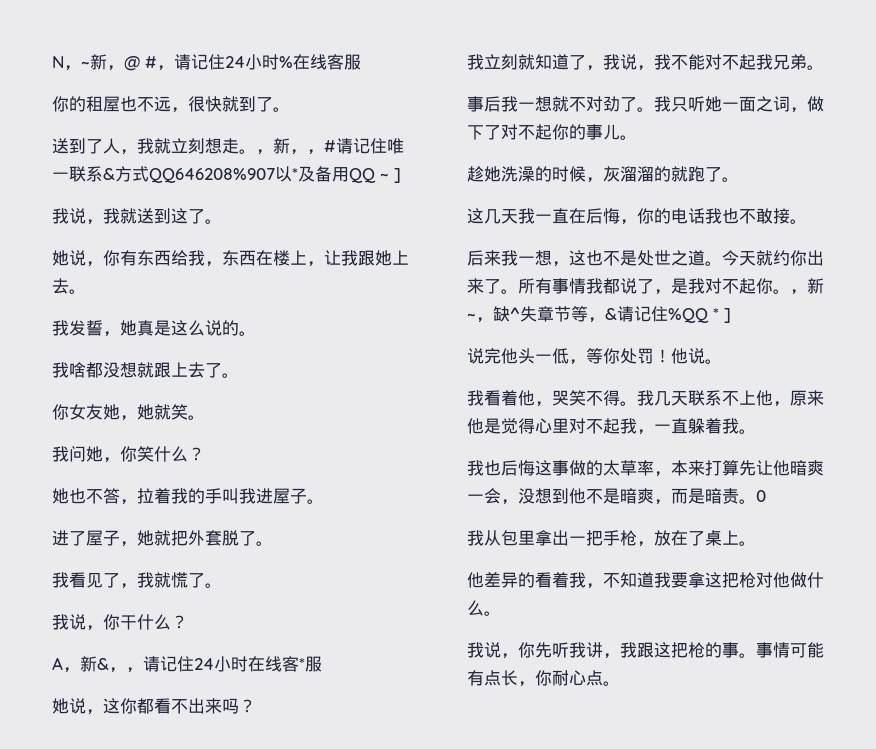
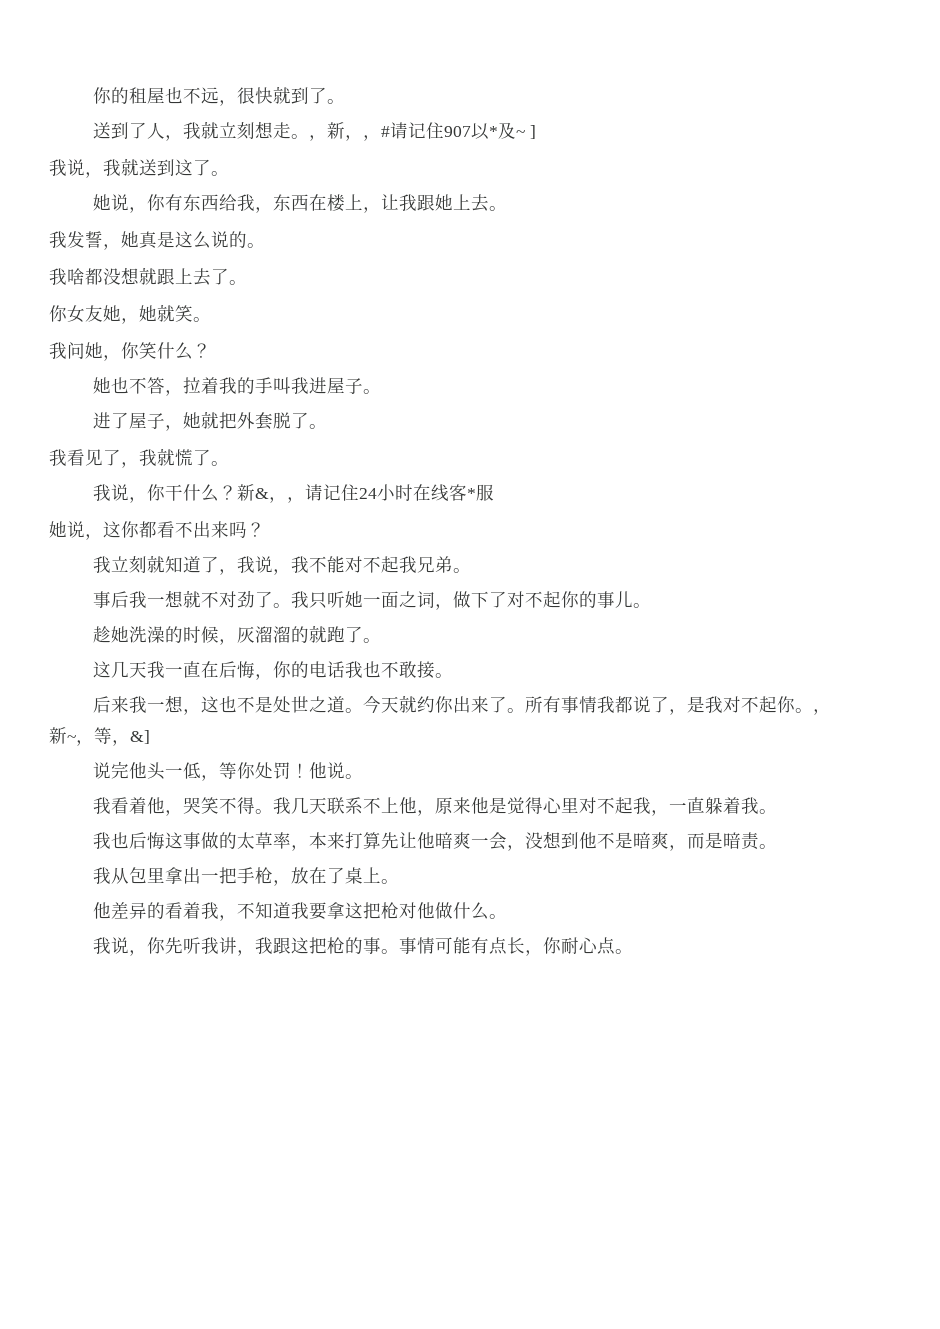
[52,54,361,71] N，~新，@ #，请记住24小时%在线客服 // -> (93, 95) none
[387,138,404,154] [52,166,376,183] 唯一联系&方式QQ646208%907以*及备用QQ -> [444,122,517,140] 907以*及
[52,657,80,673] // A， -> (238, 492) none
[493,306,731,323] 缺^失章节等，&请记住%QQ * ] -> [94,727,150,746] 等，&]
[756,490,766,502] 0 -> (778, 846) none

